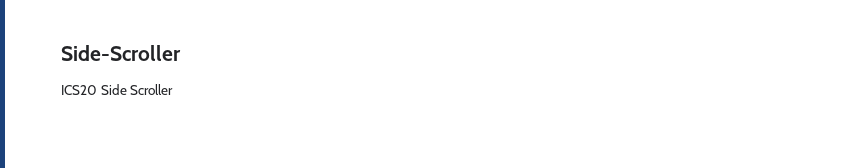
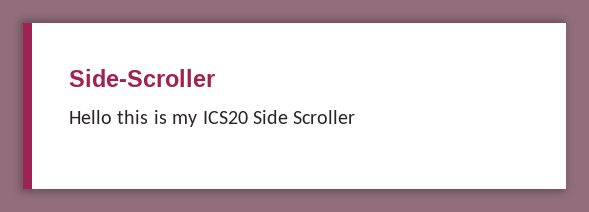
(181, 53) none -> [69,110,198,127] Hello this is my

